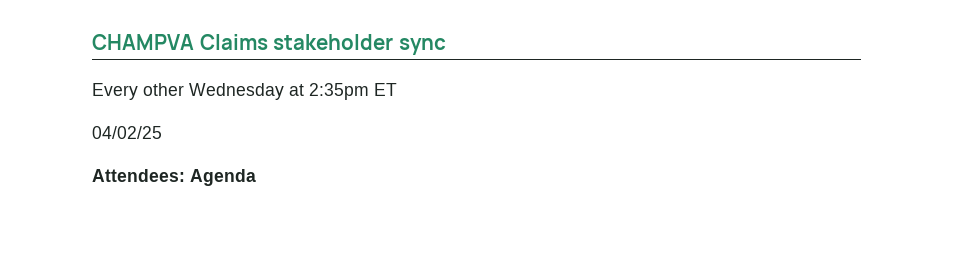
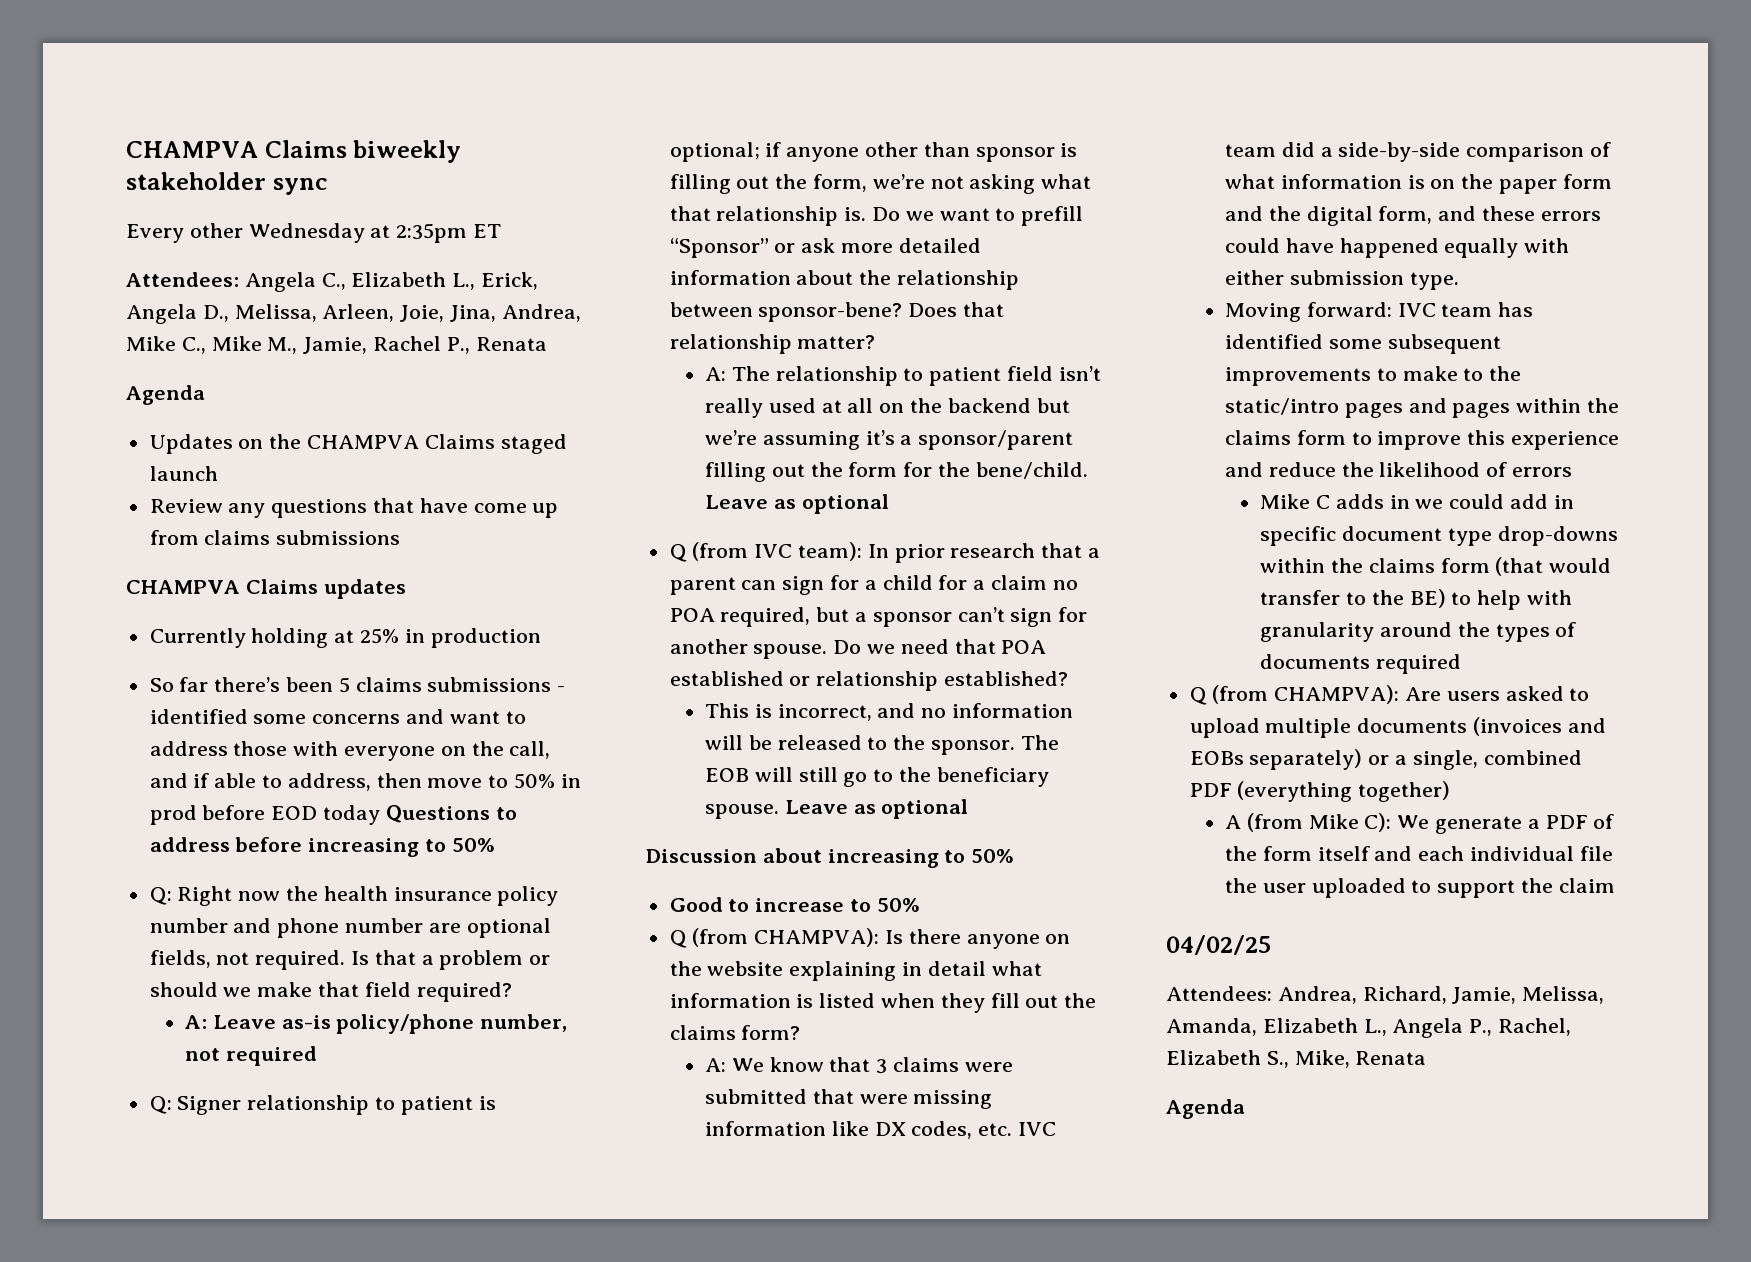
[92,34,268,50] CHAMPVA Claims -> [126,140,462,163] CHAMPVA Claims biweekly
[92,126,162,139] [92,169,185,182] 04/02/25 // Attendees: -> [126,272,539,292] [126,304,581,324] [126,336,547,354] [126,385,205,405] [149,434,567,454] [149,466,218,481] [149,498,559,518] [149,530,401,545] [126,579,406,599] [149,628,541,648] [149,677,566,693] [149,709,526,724] [149,741,551,761] [149,773,581,791] [149,805,517,825] [149,837,495,857] [149,886,559,906] [149,918,551,938] [149,950,551,970] [149,982,512,1002] [184,1014,568,1034] [184,1046,317,1066] [149,1095,496,1115] [669,142,1078,162] [669,174,1092,194] [669,206,1084,226] [669,238,981,258] [669,270,1020,290] [669,302,1005,322] [669,334,876,354] [704,366,1101,386] [704,398,1070,418] [704,430,1074,450] [704,462,1088,482] [704,494,889,514] [669,542,1101,563] [669,575,1078,595] [669,607,1088,627] [669,639,1047,659] [669,671,1069,691] [704,703,1073,721] [704,735,1059,755] [704,767,1049,787] [704,799,969,819] [646,848,1015,868] [669,897,920,912] [669,928,1071,949] [669,961,1042,981] [669,993,1097,1013] [669,1025,801,1040] [704,1057,1013,1074] [704,1089,993,1109] [704,1121,1056,1139] [1224,142,1611,162] [1224,174,1612,194] [1224,206,1601,226] [1224,238,1570,258] [1224,270,1459,290] [1224,302,1534,322] [1224,334,1501,354] [1224,366,1522,386] [1224,398,1619,418] [1224,430,1619,450] [1224,462,1572,477] [1260,494,1574,509] [1260,526,1618,546] [1260,557,1612,576] [1260,589,1572,610] [1260,622,1577,642] [1260,654,1461,674] [1189,685,1590,705] [1189,717,1606,738] [1189,749,1582,770] [1189,781,1451,802] [1224,813,1615,834] [1224,846,1613,861] [1224,878,1615,898] [1166,935,1271,955] [1166,986,1605,1004] [1166,1018,1572,1038] [1166,1050,1427,1068] Attendees: Angela C., Elizabeth L., Erick, Angela D., Melissa, Arleen, Joie, Jina, Andrea, Mike C., Mike M., Jamie, Rachel P., Renata // Agenda // Updates on the CHAMPVA Claims staged launch // Review any questions that have come up from claims submissions // CHAMPVA Claims updates // Currently holding at 25% in production // So far there’s been 5 claims submissions - identified some concerns and want to address those with everyone on the call, and if able to address, then move to 50% in prod before EOD today Questions to address before increasing to 50% // Q: Right now the health insurance policy number and phone number are optional fields, not required. Is that a problem or should we make that field required? // A: Leave as-is policy/phone number, not required // Q: Signer relationship to patient is optional; if anyone other than sponsor is filling out the form, we’re not asking what that relationship is. Do we want to prefill “Sponsor” or ask more detailed information about the relationship between sponsor-bene? Does that relationship matter? // A: The relationship to patient field isn’t really used at all on the backend but we’re assuming it’s a sponsor/parent filling out the form for the bene/child. Leave as optional // Q (from IVC team): In prior research that a parent can sign for a child for a claim no POA required, but a sponsor can’t sign for another spouse. Do we need that POA established or relationship established? // This is incorrect, and no information will be released to the sponsor. The EOB will still go to the beneficiary spouse. Leave as optional // Discussion about increasing to 50% // Good to increase to 50% // Q (from CHAMPVA): Is there anyone on the website explaining in detail what information is listed when they fill out the claims form? // A: We know that 3 claims were submitted that were missing information like DX codes, etc. IVC team did a side-by-side comparison of what information is on the paper form and the digital form, and these errors could have happened equally with either submission type. // Moving forward: IVC team has identified some subsequent improvements to make to the static/intro pages and pages within the claims form to improve this experience and reduce the likelihood of errors // Mike C adds in we could add in specific document type drop-downs within the claims form (that would transfer to the BE) to help with granularity around the types of documents required // Q (from CHAMPVA): Are users asked to upload multiple documents (invoices and EOBs separately) or a single, combined PDF (everything together) // A (from Mike C): We generate a PDF of the form itself and each individual file the user uploaded to support the claim // 04/02/25 // Attendees: Andrea, Richard, Jamie, Melissa, Amanda, Elizabeth L., Angela P., Rachel, Elizabeth S., Mike, Renata //

